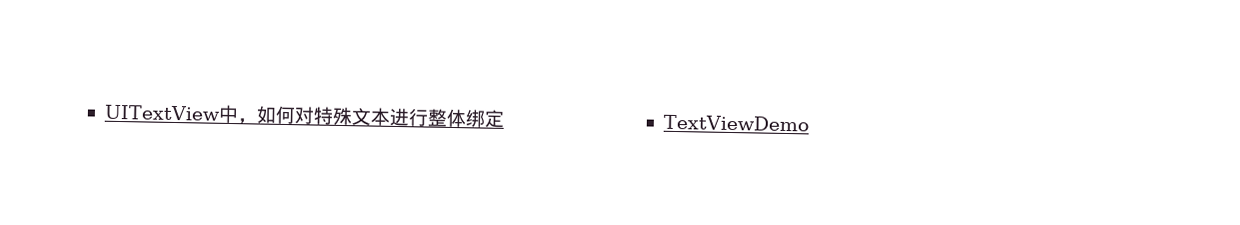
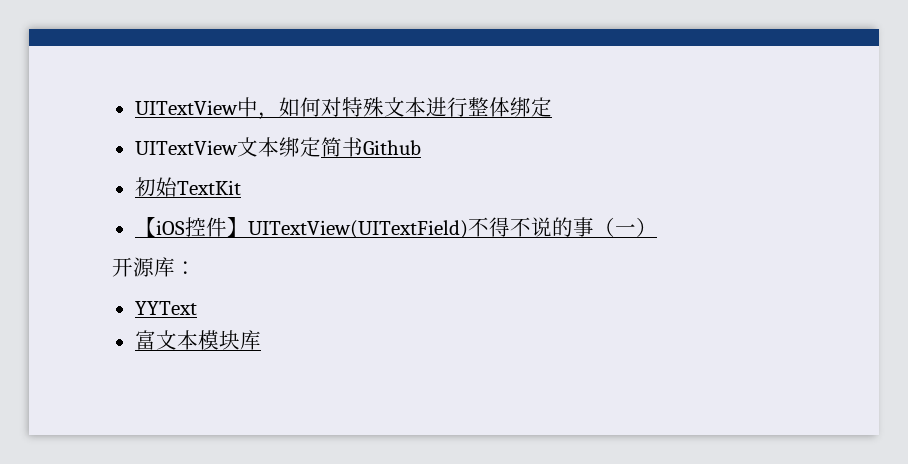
[662,114,809,132] TextViewDemo -> [134,137,421,157] [134,177,241,197] [134,217,657,239] [112,257,196,277] [134,301,197,315] [134,330,261,350] UITextView文本绑定简书Github // 初始TextKit // 【iOS控件】UITextView(UITextField)不得不说的事（一） // 开源库： // YYText // 富文本模块库

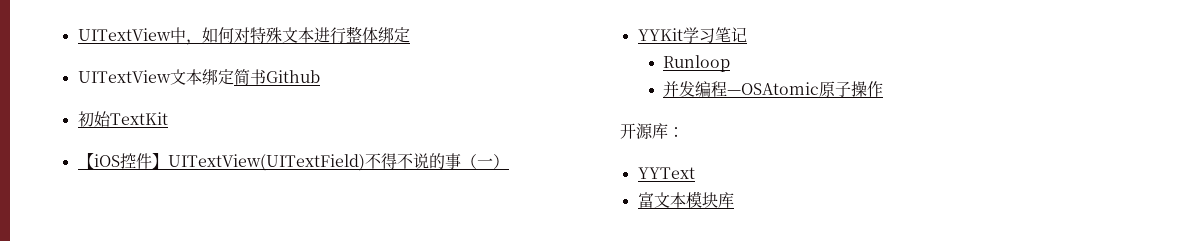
(657, 227) none -> [637,27,747,43] [663,55,731,72] [663,81,884,97] // YYKit学习笔记 // Runloop // 并发编程—OSAtomic原子操作

